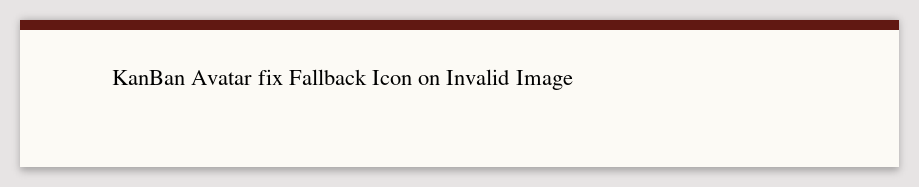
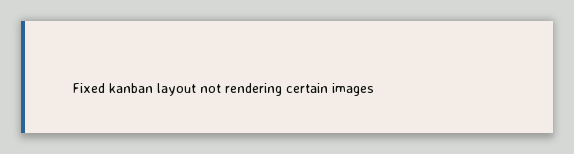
[112,69,573,90] KanBan Avatar fix Fallback Icon on Invalid Image -> [72,83,374,96] Fixed kanban layout not rendering certain images

